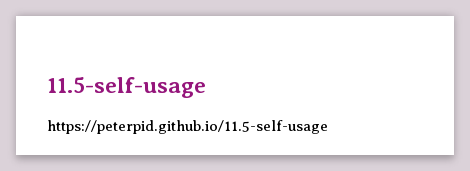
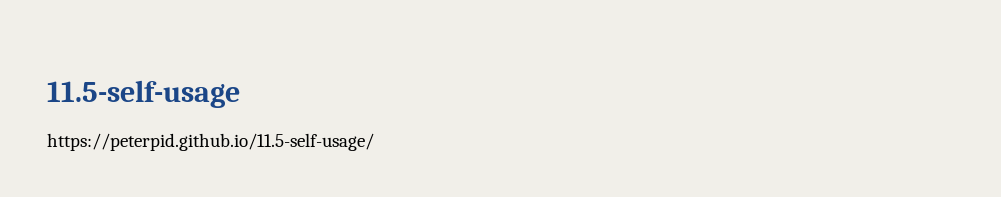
[47,120,328,134] https://peterpid.github.io/11.5-self-usage -> [47,133,374,151] https://peterpid.github.io/11.5-self-usage/

